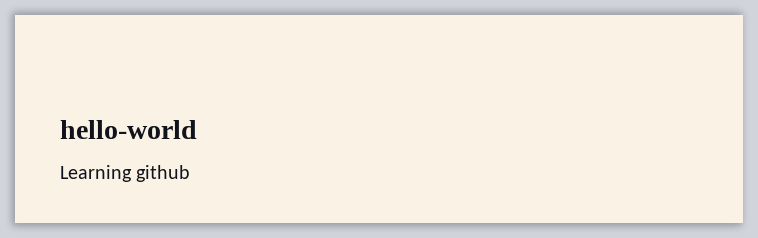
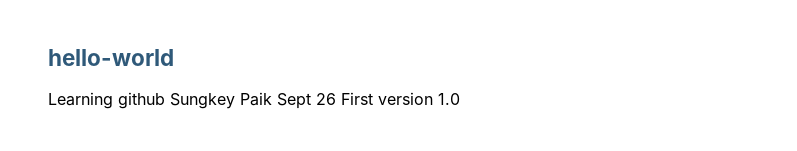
(191, 173) none -> [170,92,460,109] Sungkey Paik Sept 26 First version 1.0

